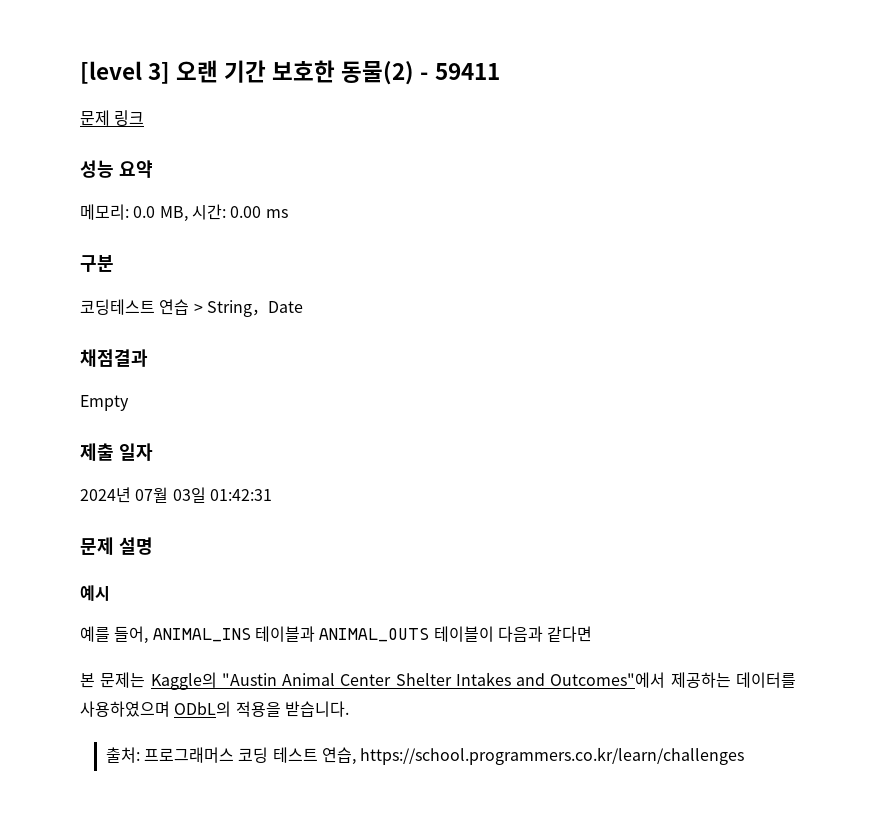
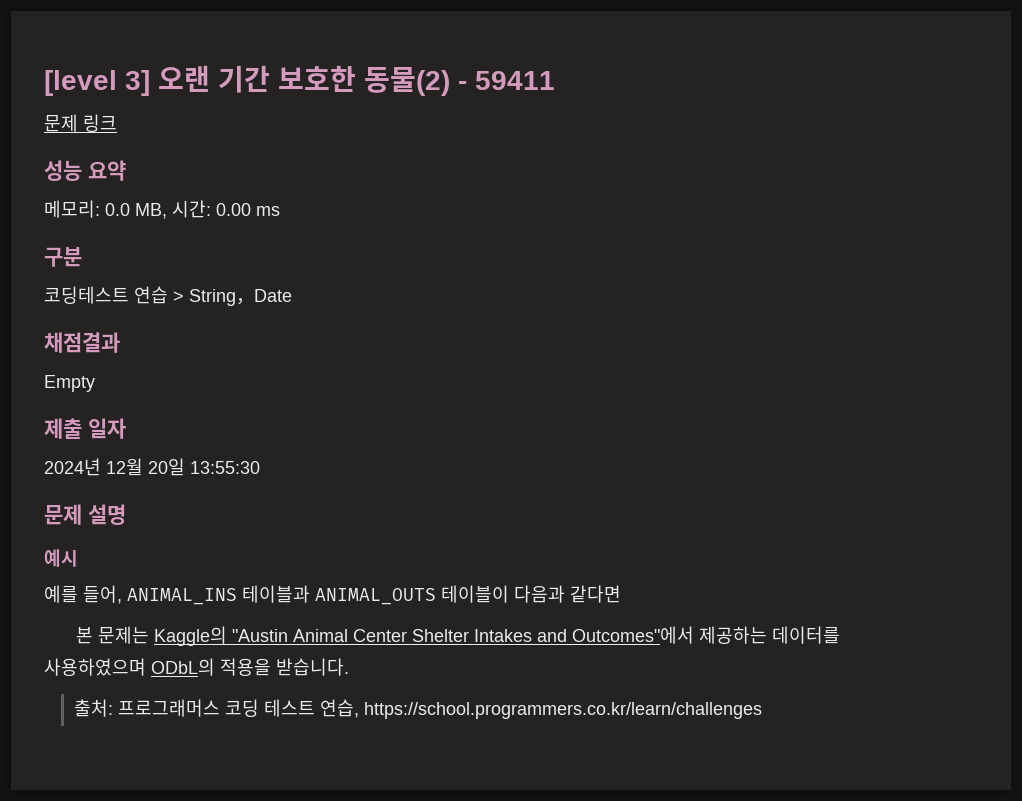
[135,487,272,503] 07월 03일 01:42:31 -> [106,458,260,476] 12월 20일 13:55:30

